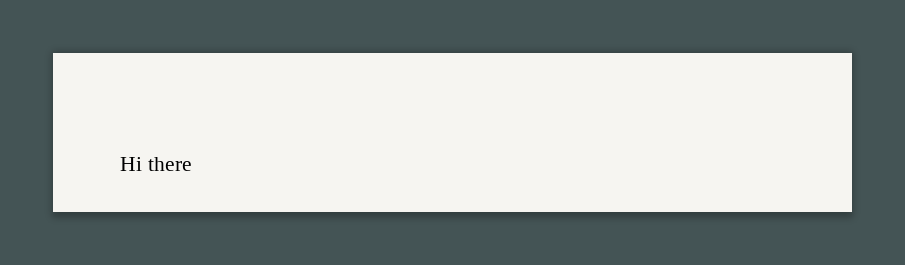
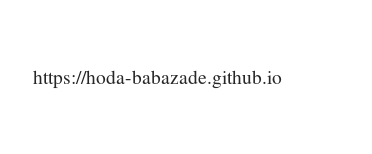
[120,157,192,171] Hi there -> [33,70,282,89] https://hoda-babazade.github.io

